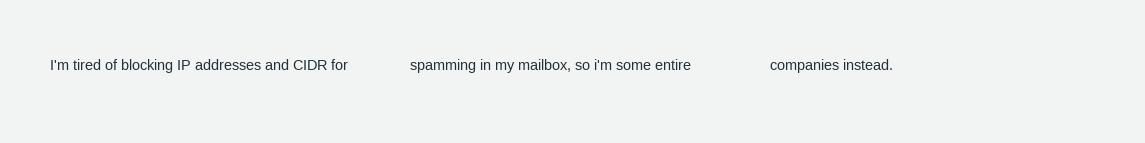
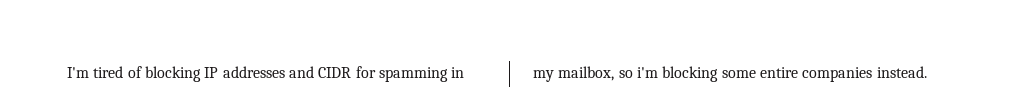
(612, 64) none -> [662,66,719,82] blocking

